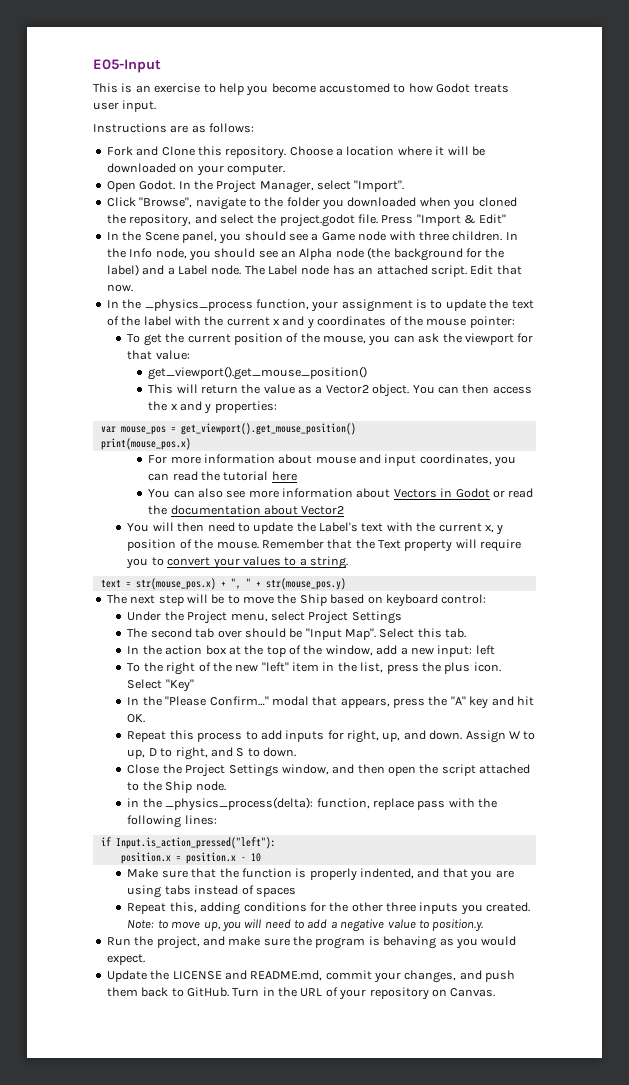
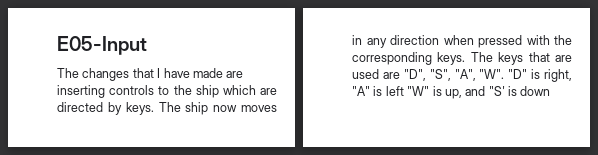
[93,83,509,96] [93,100,157,112] [93,123,255,133] [106,146,485,159] [106,163,285,176] [106,180,405,193] [106,197,517,210] [106,214,506,227] [106,231,518,244] [106,247,505,261] [106,264,522,277] [106,284,133,292] [106,299,534,312] [106,316,515,329] [127,333,534,346] [127,350,190,360] [148,366,368,380] [148,384,532,397] [148,401,277,414] [100,423,356,435] [100,438,191,450] [148,454,517,467] [148,471,297,481] [148,488,534,498] [148,505,345,515] [127,522,504,535] [127,539,522,552] [126,556,349,569] [100,578,346,590] [106,594,487,607] [127,611,402,624] [127,628,467,640] [127,645,495,657] [127,662,501,675] [127,679,194,692] [127,696,534,709] [127,714,146,723] [127,730,536,743] [127,747,297,760] [127,764,531,777] [127,781,226,793] [127,797,498,811] [127,815,217,828] [100,837,276,849] [120,852,261,864] [127,868,514,881] [127,885,296,898] [127,902,531,915] [127,919,484,932] [106,936,517,949] [106,954,145,965] [106,970,516,983] [106,987,496,1000] This is an exercise to help you become accustomed to how Godot treats user input. // Instructions are as follows: // Fork and Clone this repository. Choose a location where it will be downloaded on your computer. // Open Godot. In the Project Manager, select "Import". // Click "Browse", navigate to the folder you downloaded when you cloned the repository, and select the project.godot file. Press "Import & Edit" // In the Scene panel, you should see a Game node with three children. In the Info node, you should see an Alpha node (the background for the label) and a Label node. The Label node has an attached script. Edit that now. // In the _physics_process function, your assignment is to update the text of the label with the current x and y coordinates of the mouse pointer: // To get the current position of the mouse, you can ask the viewport for that value: // get_viewport().get_mouse_position() // This will return the value as a Vector2 object. You can then access the x and y properties: // var mouse_pos = get_viewport().get_mouse_position() // print(mouse_pos.x) // For more information about mouse and input coordinates, you can read the tutorial here // You can also see more information about Vectors in Godot or read the documentation about Vector2 // You will then need to update the Label's text with the current x, y position of the mouse. Remember that the Text property will require you to convert your values to a string. // text = str(mouse_pos.x) + ", " + str(mouse_pos.y) // The next step will be to move the Ship based on keyboard control: // Under the Project menu, select Project Settings // The second tab over should be "Input Map". Select this tab. // In the action box at the top of the window, add a new input: left // To the right of the new "left" item in the list, press the plus icon. Select "Key" // In the "Please Confirm…" modal that appears, press the "A" key and hit OK. // Repeat this process to add inputs for right, up, and down. Assign W to up, D to right, and S to down. // Close the Project Settings window, and then open the script attached to the Ship node. // in the _physics_process(delta): function, replace pass with the following lines: // if Input.is_action_pressed("left"): // position.x = position.x - 10 // Make sure that the function is properly indented, and that you are using tabs instead of spaces // Repeat this, adding conditions for the other three inputs you created. Note: to move up, you will need to add a negative value to position.y. // Run the project, and make sure the program is behaving as you would expect. // Update the LICENSE and README.md, commit your changes, and push them back to GitHub. Turn in the URL of your repository on Canvas. -> [57,68,244,81] [57,85,277,98] [57,102,277,115] [352,35,572,48] [352,52,572,65] [352,69,572,82] [352,86,551,99] The changes that I have made are inserting controls to the ship which are directed by keys. The ship now moves in any direction when pressed with the corresponding keys. The keys that are used are "D", "S", "A", "W". "D" is right, "A" is left "W" is up, and "S' is down

